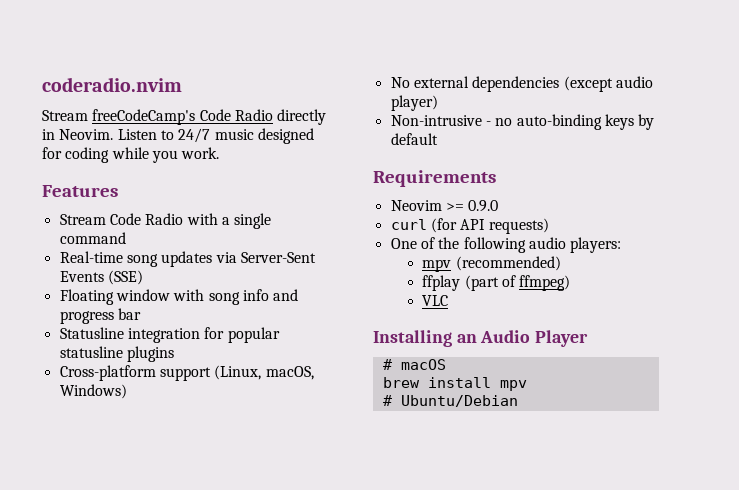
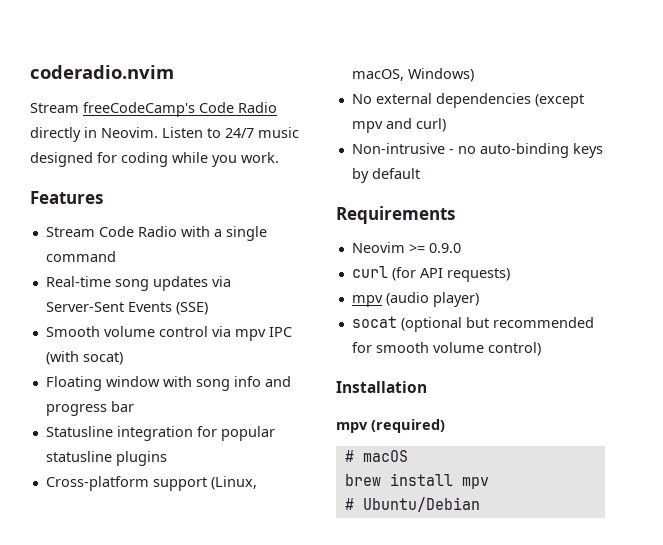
(143, 277) none -> [45,326,292,341] [45,351,123,365] // Smooth volume control via mpv IPC (with socat)
[615,76,653,88] [390,95,438,111] audio player) -> [351,118,446,133] mpv and curl)
[390,237,622,253] [422,256,561,272] [422,275,571,291] [422,295,449,306] [373,330,589,347] One of the following audio players: // mpv (recommended) // ffplay (part of ffmpeg) // VLC // Installing an Audio Player -> [351,292,479,307] [351,316,594,332] [351,342,541,356] [336,381,427,393] [336,419,445,433] mpv (audio player) // socat (optional but recommended for smooth volume control) // Installation // mpv (required)

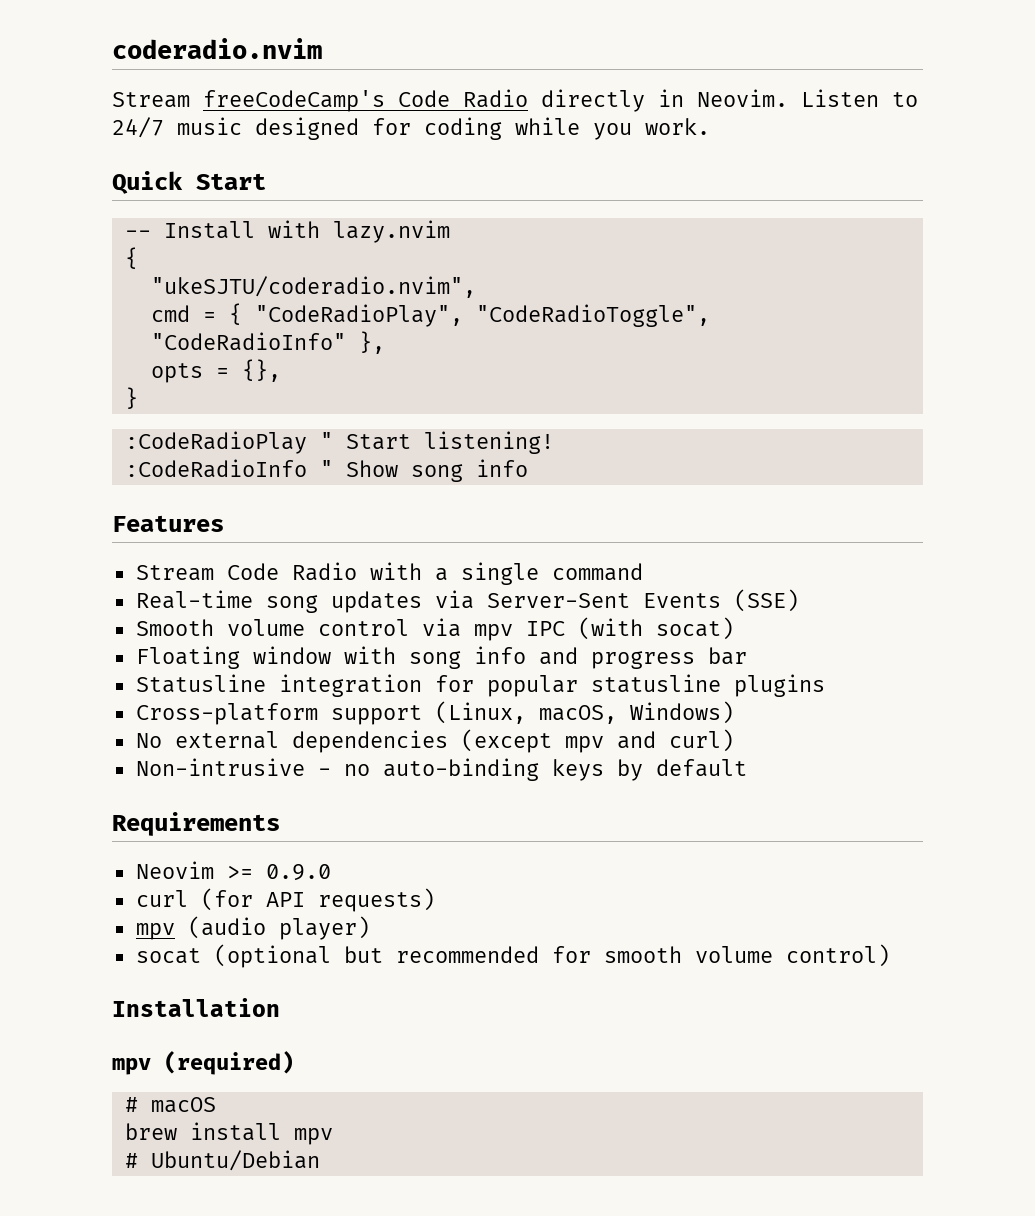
(279, 157) none -> [112,171,266,194] [124,220,450,243] [124,247,138,269] [150,276,476,298] [150,303,710,327] [150,331,385,354] [150,359,281,383] [124,387,138,409] [124,431,554,454] [124,459,528,482] // Quick Start // -- Install with lazy.nvim // { // "ukeSJTU/coderadio.nvim", // cmd = { "CodeRadioPlay", "CodeRadioToggle", "CodeRadioInfo" }, // opts = {}, // } // :CodeRadioPlay " Start listening! // :CodeRadioInfo " Show song info

